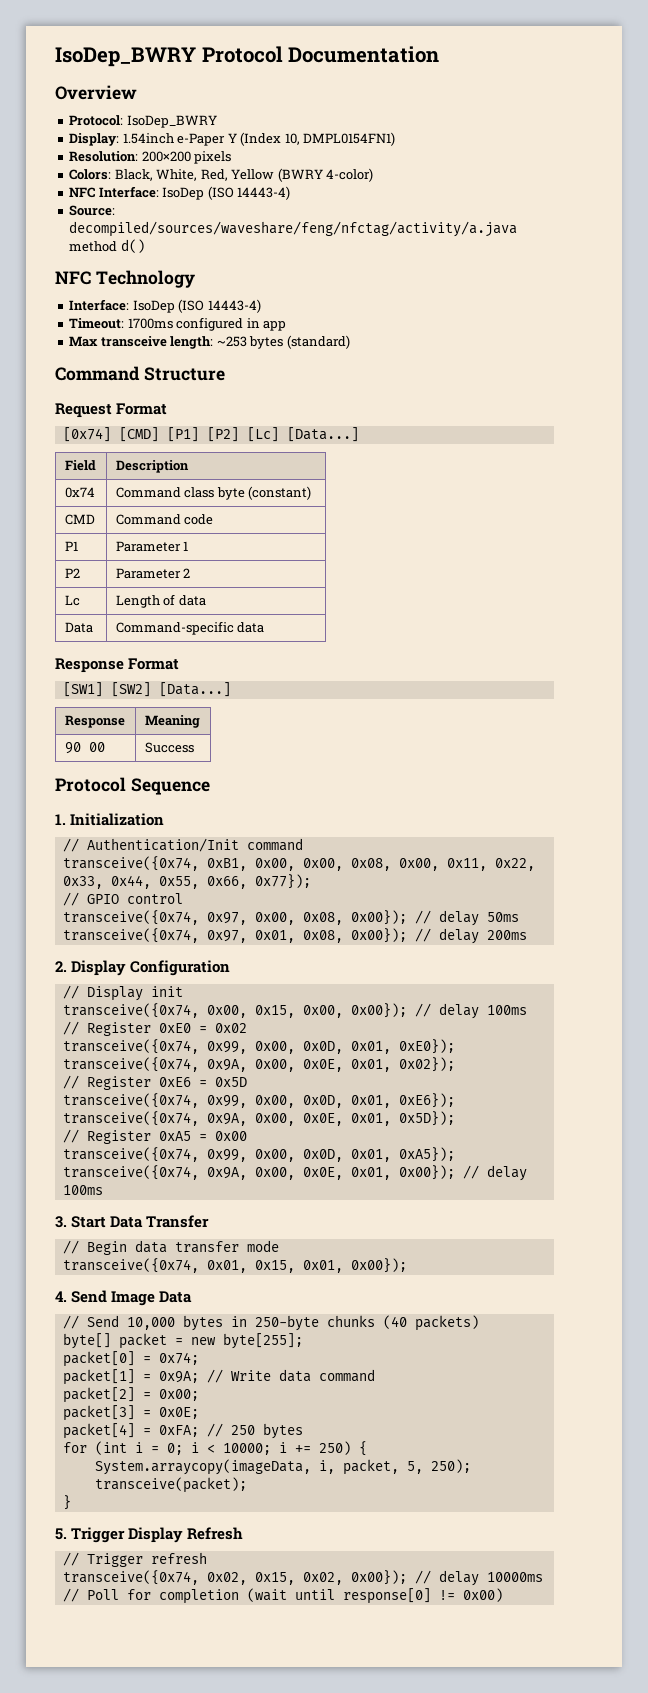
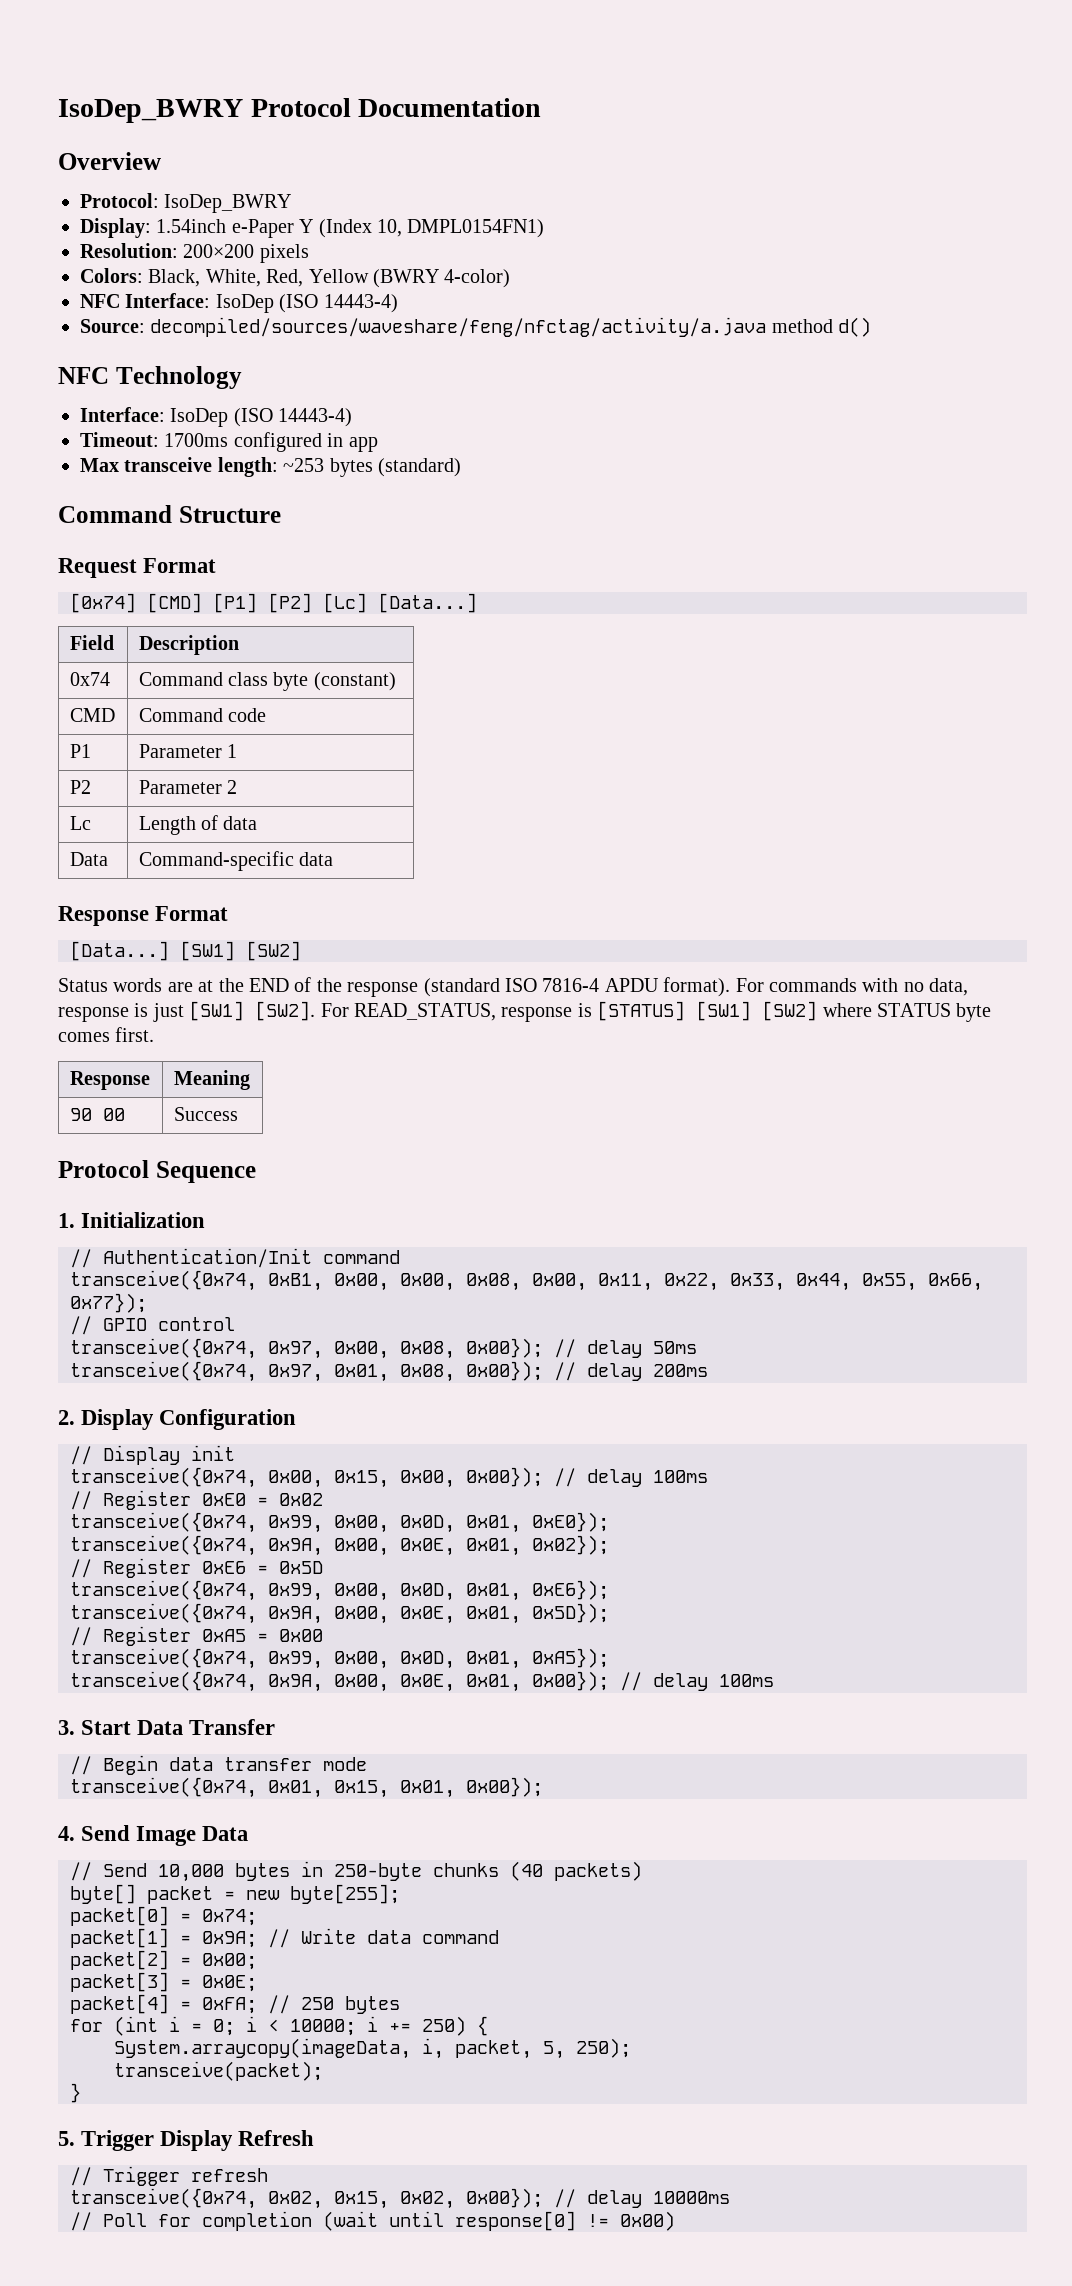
[62,682,231,697] [SW1] [SW2] [Data...] -> [70,941,301,961] [58,977,969,997] [58,1001,992,1022] [58,1027,155,1042] [Data...] [SW1] [SW2] // Status words are at the END of the response (standard ISO 7816-4 APDU format). For commands with no data, response is just [SW1] [SW2]. For READ_STATUS, response is [STATUS] [SW1] [SW2] where STATUS byte comes first.

